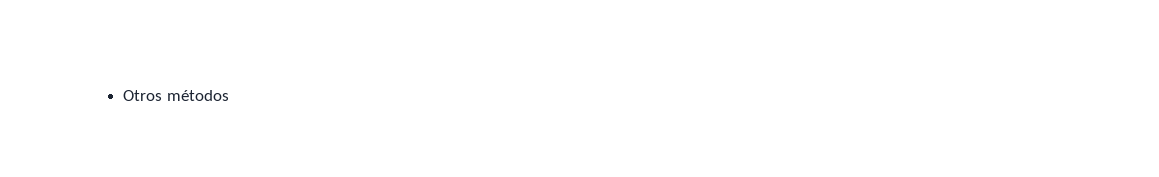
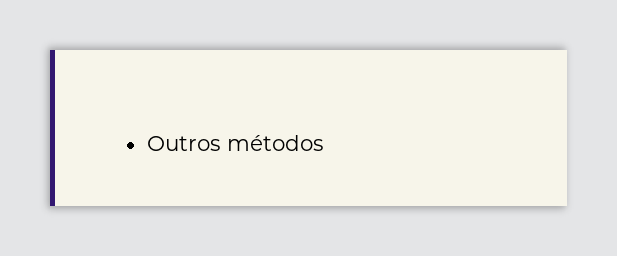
[123,90,163,101] Otros -> [146,136,221,151] Outros

